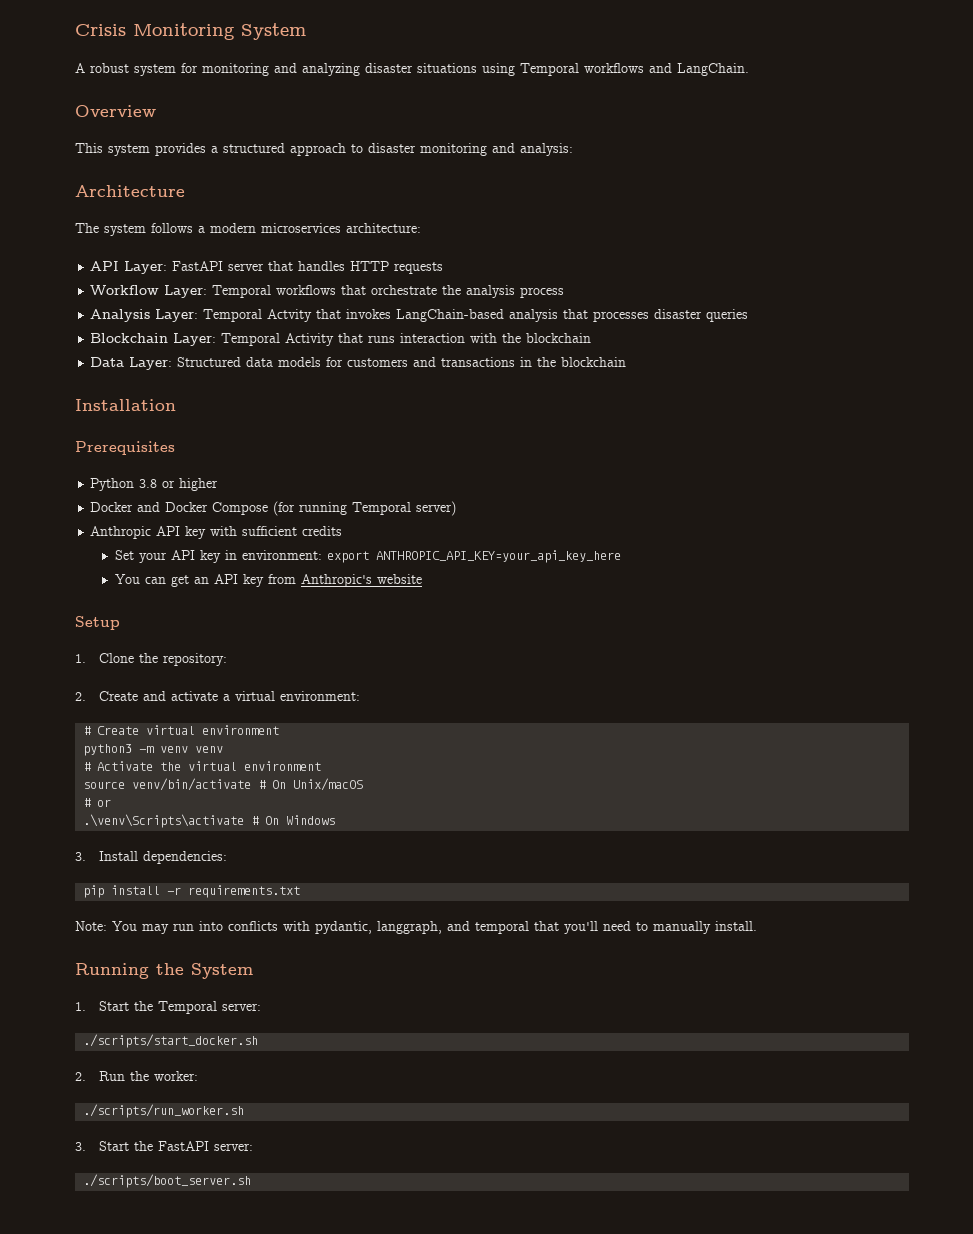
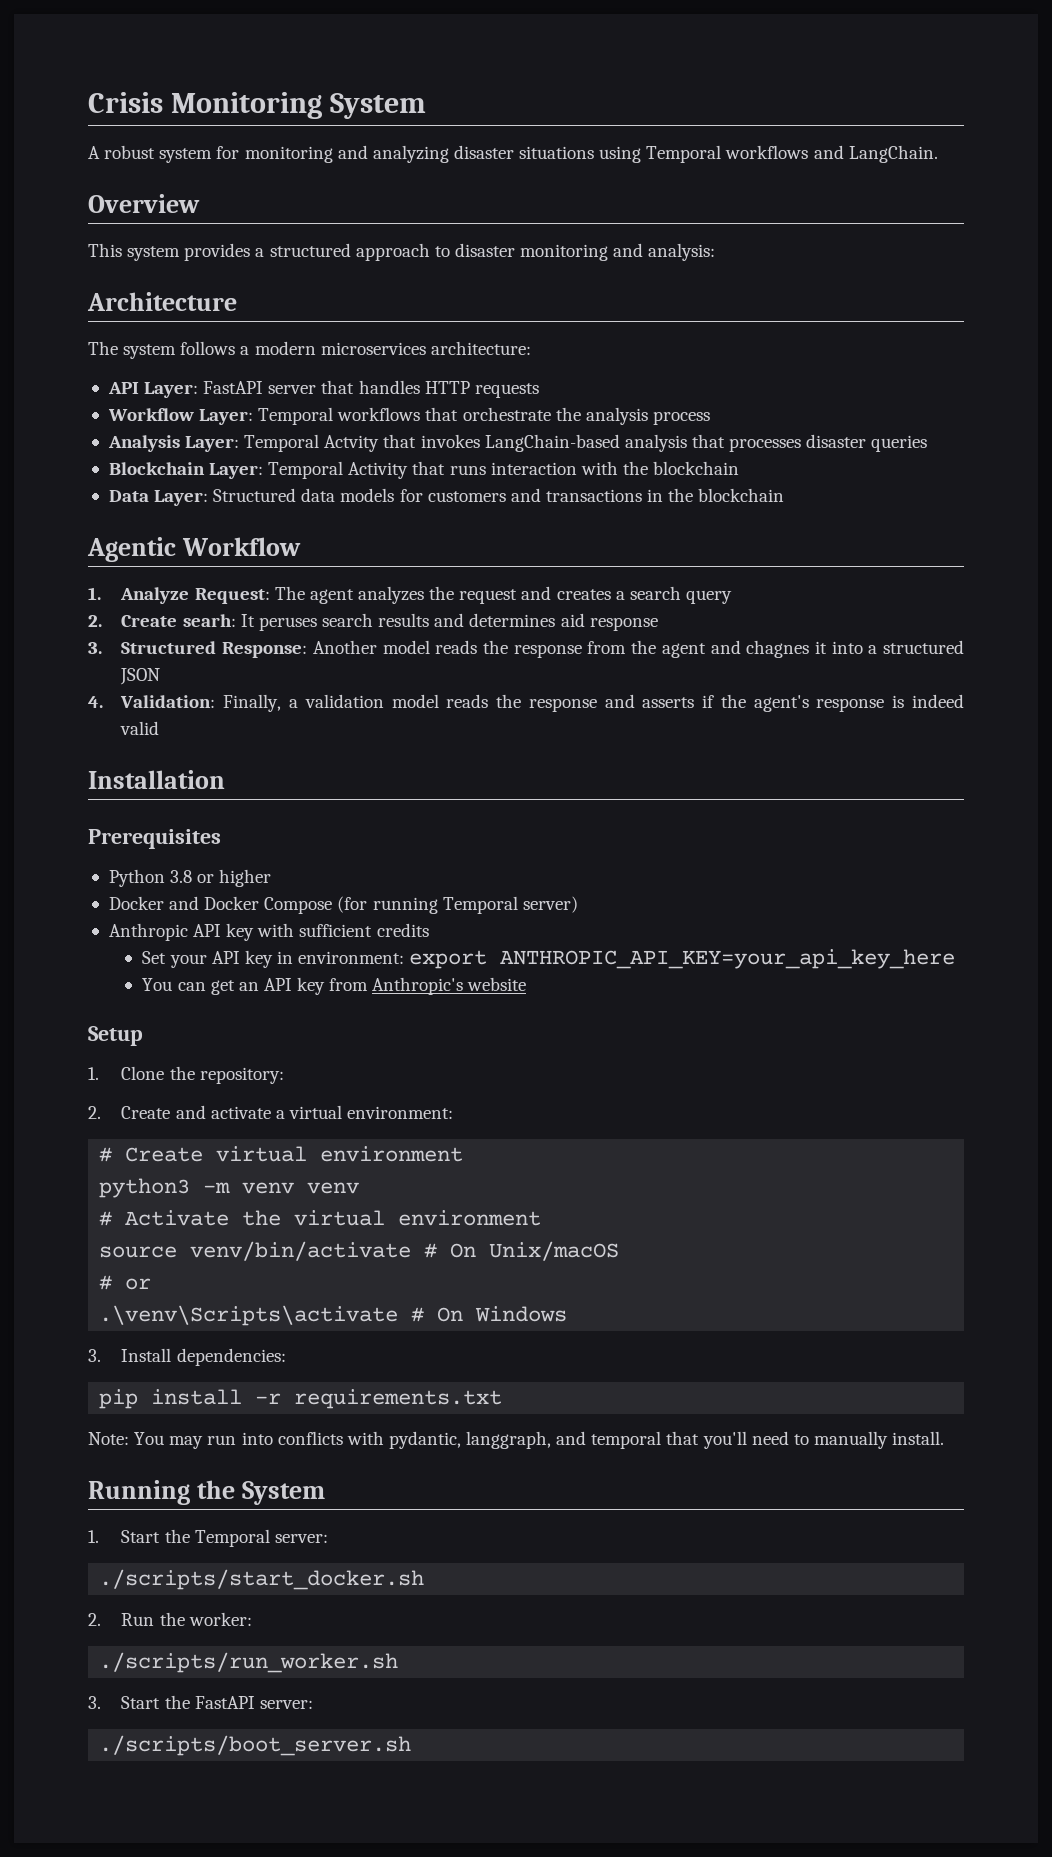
(627, 362) none -> [87,537,301,562] [88,586,732,604] [88,613,658,631] [88,640,964,658] [120,668,161,685] [88,694,964,712] [120,721,160,735] // Agentic Workflow // 1. Analyze Request: The agent analyzes the request and creates a search query // 2. Create searh: It peruses search results and determines aid response // 3. Structured Response: Another model reads the response from the agent and chagnes it into a structured JSON // 4. Validation: Finally, a validation model reads the response and asserts if the agent's response is indeed valid

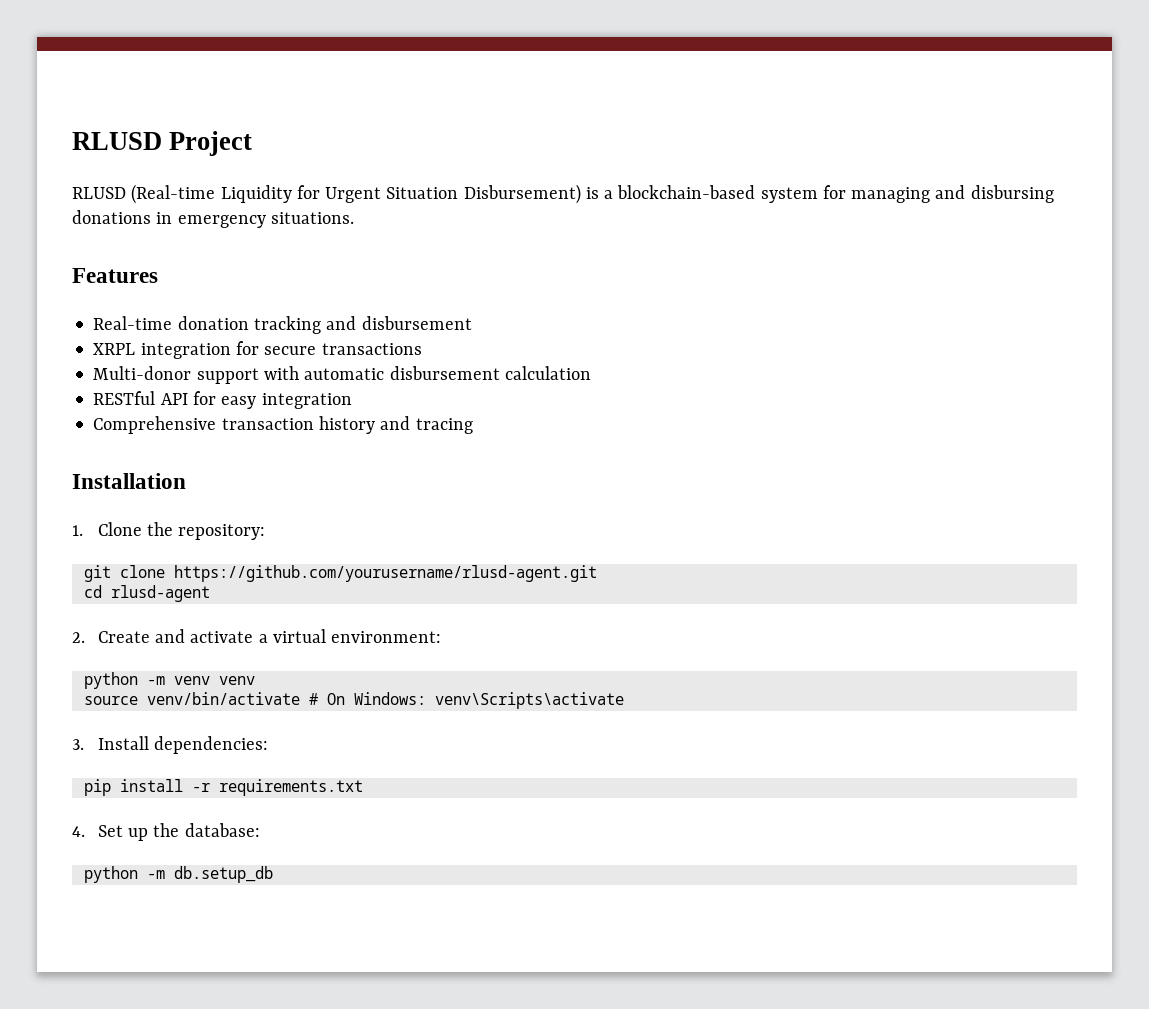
[88,92,426,119] [88,145,938,163] [88,194,200,213] [88,243,716,261] [87,292,237,311] [88,341,531,359] [107,380,539,398] [107,407,710,425] [107,434,928,452] [108,461,740,479] [108,488,785,506] [87,537,301,562] [88,586,732,604] [88,613,658,631] [88,640,964,658] [120,668,161,685] [88,694,964,712] [120,721,160,735] [88,770,225,789] [88,829,221,849] [108,869,272,887] [108,896,578,914] [108,923,429,941] [142,949,956,969] [142,977,527,995] [88,1026,143,1046] Crisis Monitoring System // A robust system for monitoring and analyzing disaster situations using Temporal workflows and LangChain. // Overview // This system provides a structured approach to disaster monitoring and analysis: // Architecture // The system follows a modern microservices architecture: // API Layer: FastAPI server that handles HTTP requests // Workflow Layer: Temporal workflows that orchestrate the analysis process // Analysis Layer: Temporal Actvity that invokes LangChain-based analysis that processes disaster queries // Blockchain Layer: Temporal Activity that runs interaction with the blockchain // Data Layer: Structured data models for customers and transactions in the blockchain // Agentic Workflow // 1. Analyze Request: The agent analyzes the request and creates a search query // 2. Create searh: It peruses search results and determines aid response // 3. Structured Response: Another model reads the response from the agent and chagnes it into a structured JSON // 4. Validation: Finally, a validation model reads the response and asserts if the agent's response is indeed valid // Installation // Prerequisites // Python 3.8 or higher // Docker and Docker Compose (for running Temporal server) // Anthropic API key with sufficient credits // Set your API key in environment: export ANTHROPIC_API_KEY=your_api_key_here // You can get an API key from Anthropic's website // Setup -> [72,131,253,156] [72,184,1054,204] [72,210,354,228] [72,268,158,283] [93,316,472,334] [93,341,422,359] [93,366,591,384] [93,391,352,409] [93,416,473,434] [72,473,186,489] RLUSD Project // RLUSD (Real-time Liquidity for Urgent Situation Disbursement) is a blockchain-based system for managing and disbursing donations in emergency situations. // Features // Real-time donation tracking and disbursement // XRPL integration for secure transactions // Multi-donor support with automatic disbursement calculation // RESTful API for easy integration // Comprehensive transaction history and tracing // Installation
(284, 1075) none -> [83,565,597,582] [83,585,210,602] // git clone https://github.com/yourusername/rlusd-agent.git // cd rlusd-agent
[99,1146,464,1162] [99,1178,360,1198] [99,1210,542,1226] [99,1241,620,1261] [99,1275,152,1290] [99,1305,568,1326] # Create virtual environment // python3 -m venv venv // # Activate the virtual environment // source venv/bin/activate # On Unix/macOS // # or // .\venv\Scripts\activate # On Windows -> [83,672,255,689] [83,692,624,709] python -m venv venv // source venv/bin/activate # On Windows: venv\Scripts\activate
[88,1431,945,1449] [88,1480,325,1505] [88,1529,328,1547] [99,1569,425,1590] [88,1612,252,1626] [99,1652,399,1673] [88,1695,313,1709] [99,1735,412,1756] Note: You may run into conflicts with pydantic, langgraph, and temporal that you'll need to manually install. // Running the System // 1. Start the Temporal server: // ./scripts/start_docker.sh // 2. Run the worker: // ./scripts/run_worker.sh // 3. Start the FastAPI server: // ./scripts/boot_server.sh -> [72,823,260,841] [83,866,273,883] 4. Set up the database: // python -m db.setup_db

